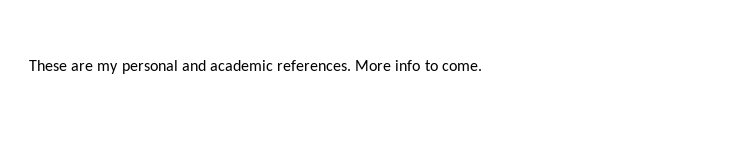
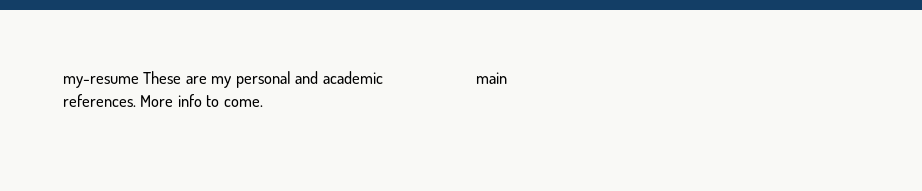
(29, 65) none -> [63,76,139,88] my-resume
(482, 67) none -> [476,72,507,84] // main

